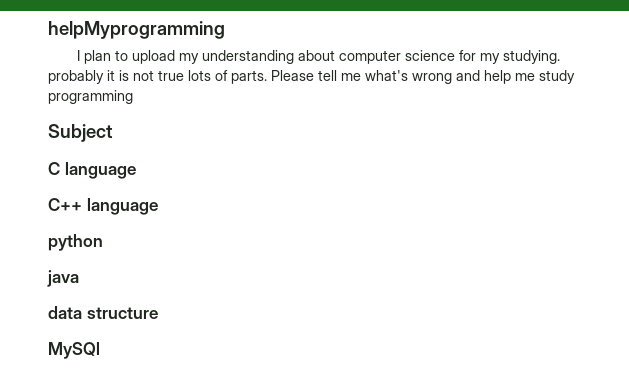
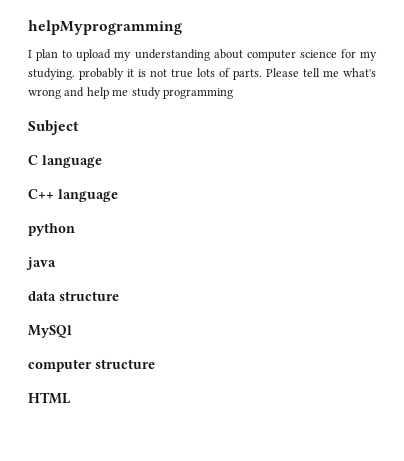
(100, 350) none -> [28,359,155,372] [28,392,71,404] // computer structure // HTML

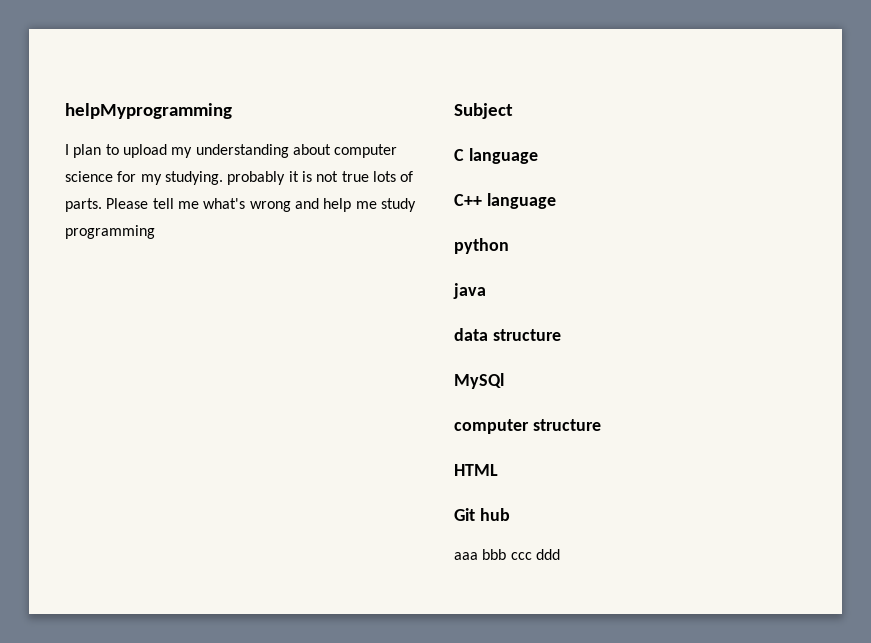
(71, 398) none -> [454,508,510,521] [454,549,560,560] // Git hub // aaa bbb ccc ddd

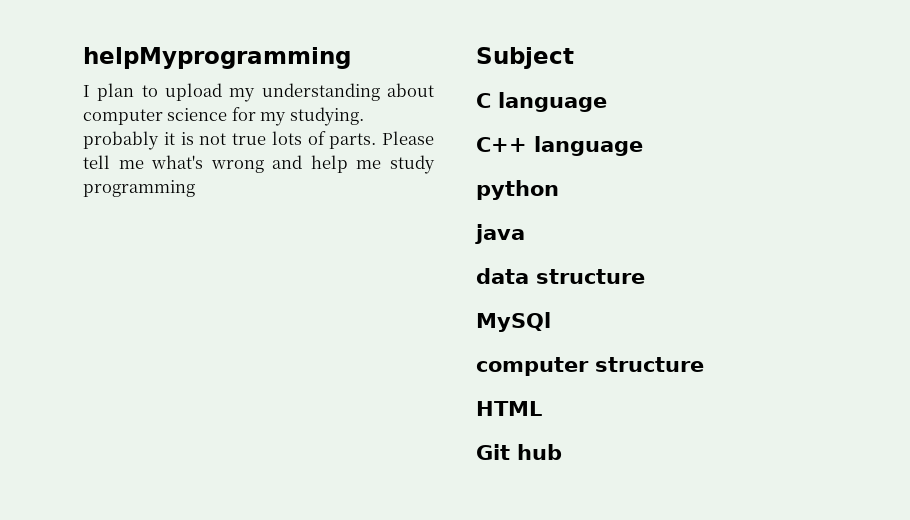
[454,549,560,560] // aaa bbb ccc ddd -> (562, 452) none

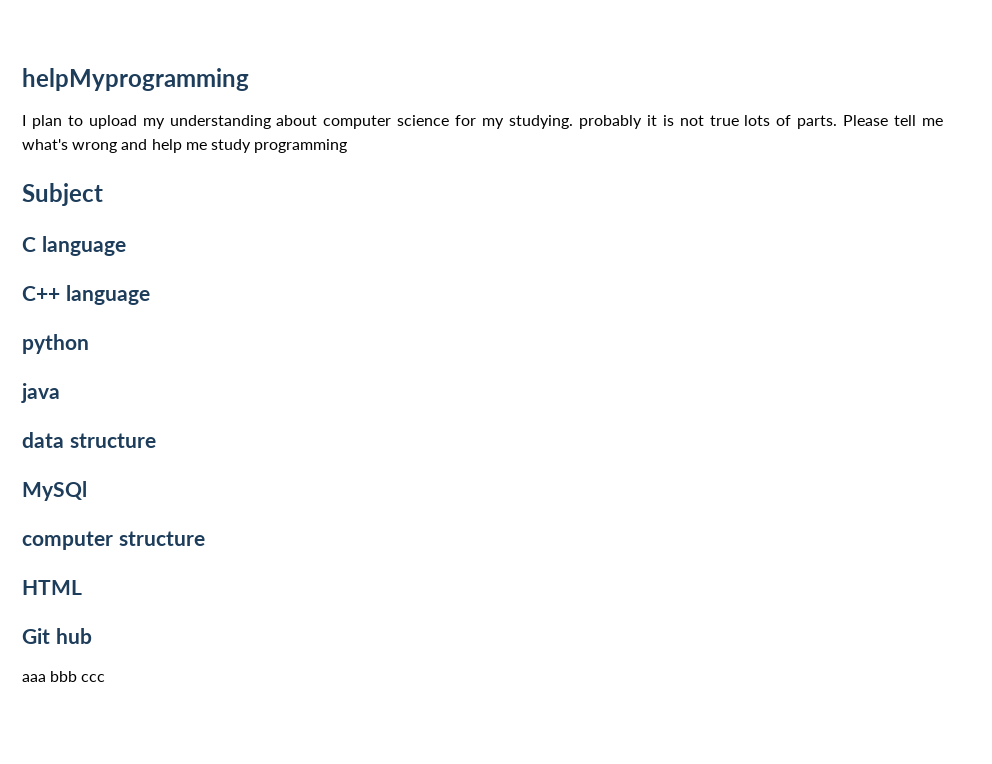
(562, 452) none -> [22,671,106,682] // aaa bbb ccc

